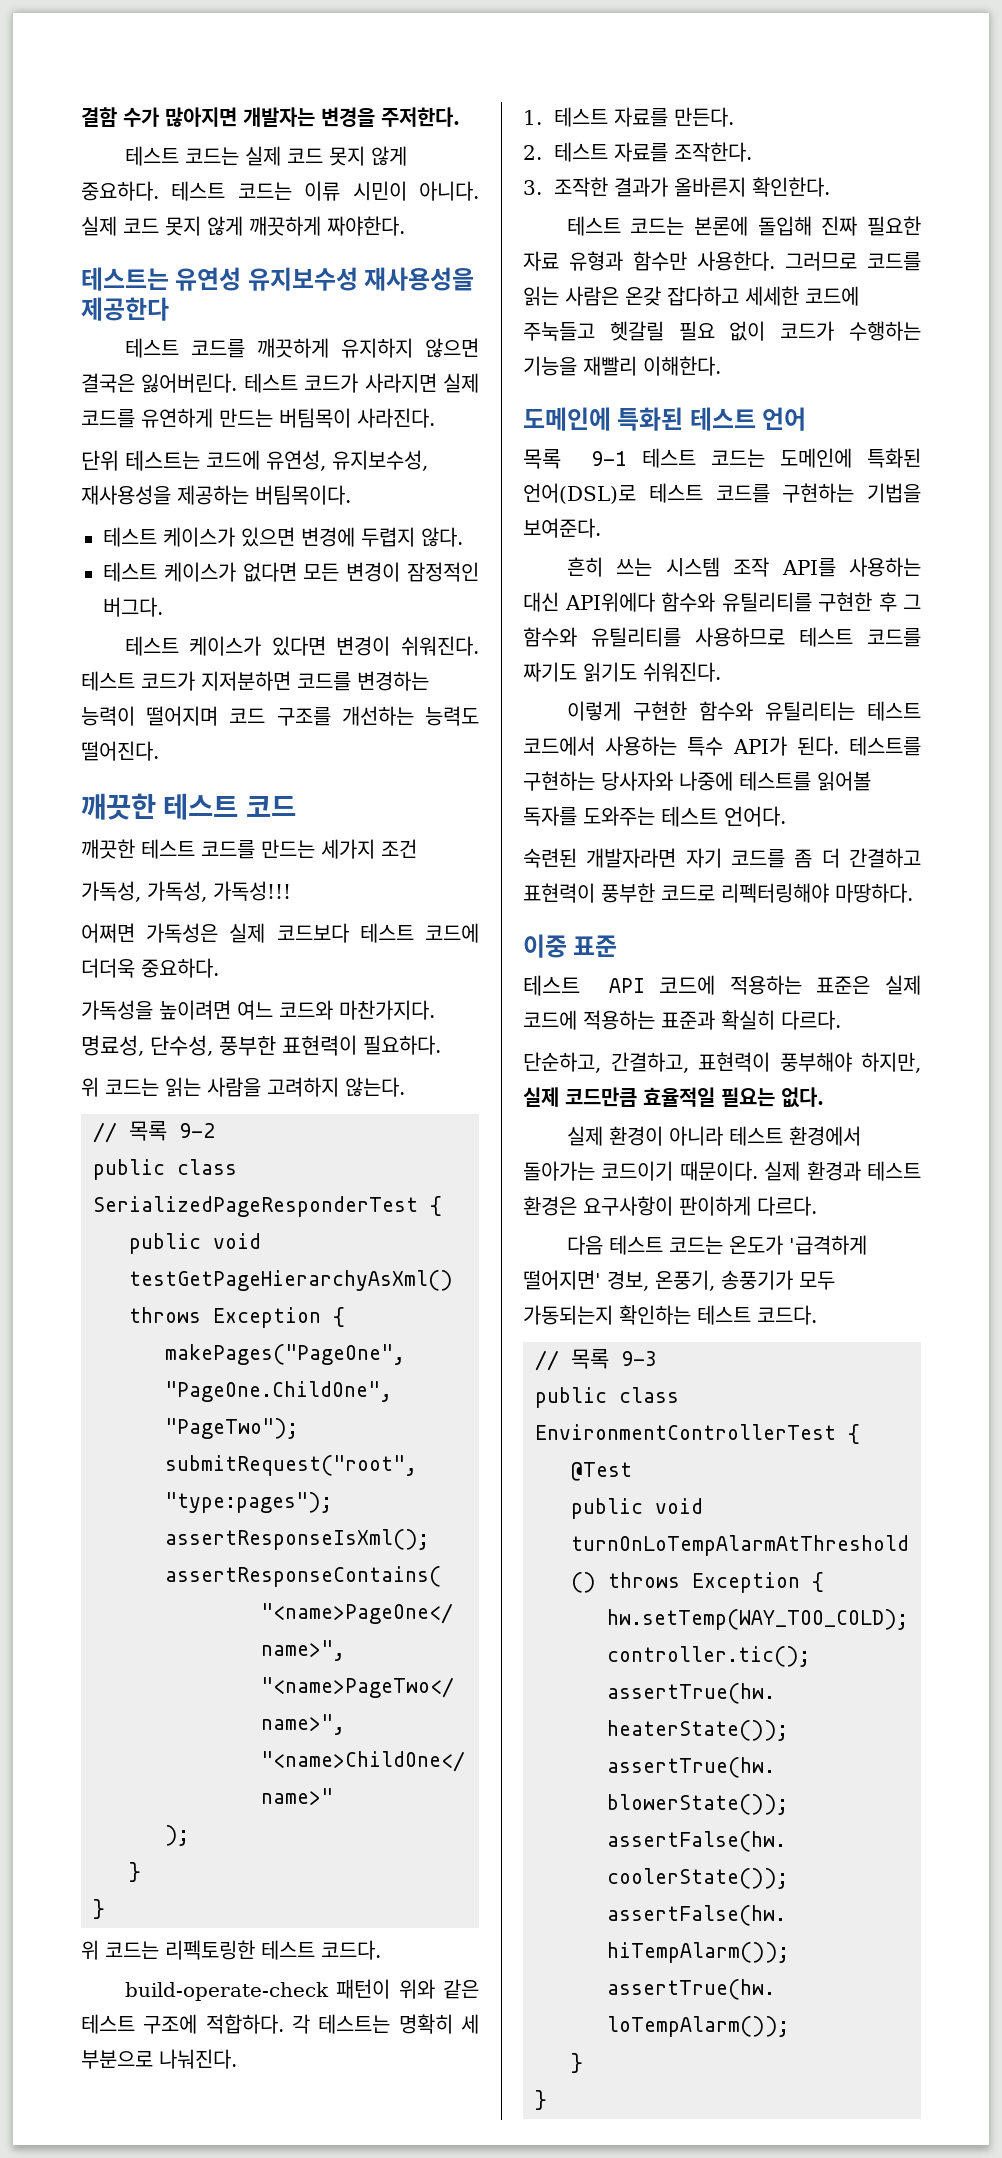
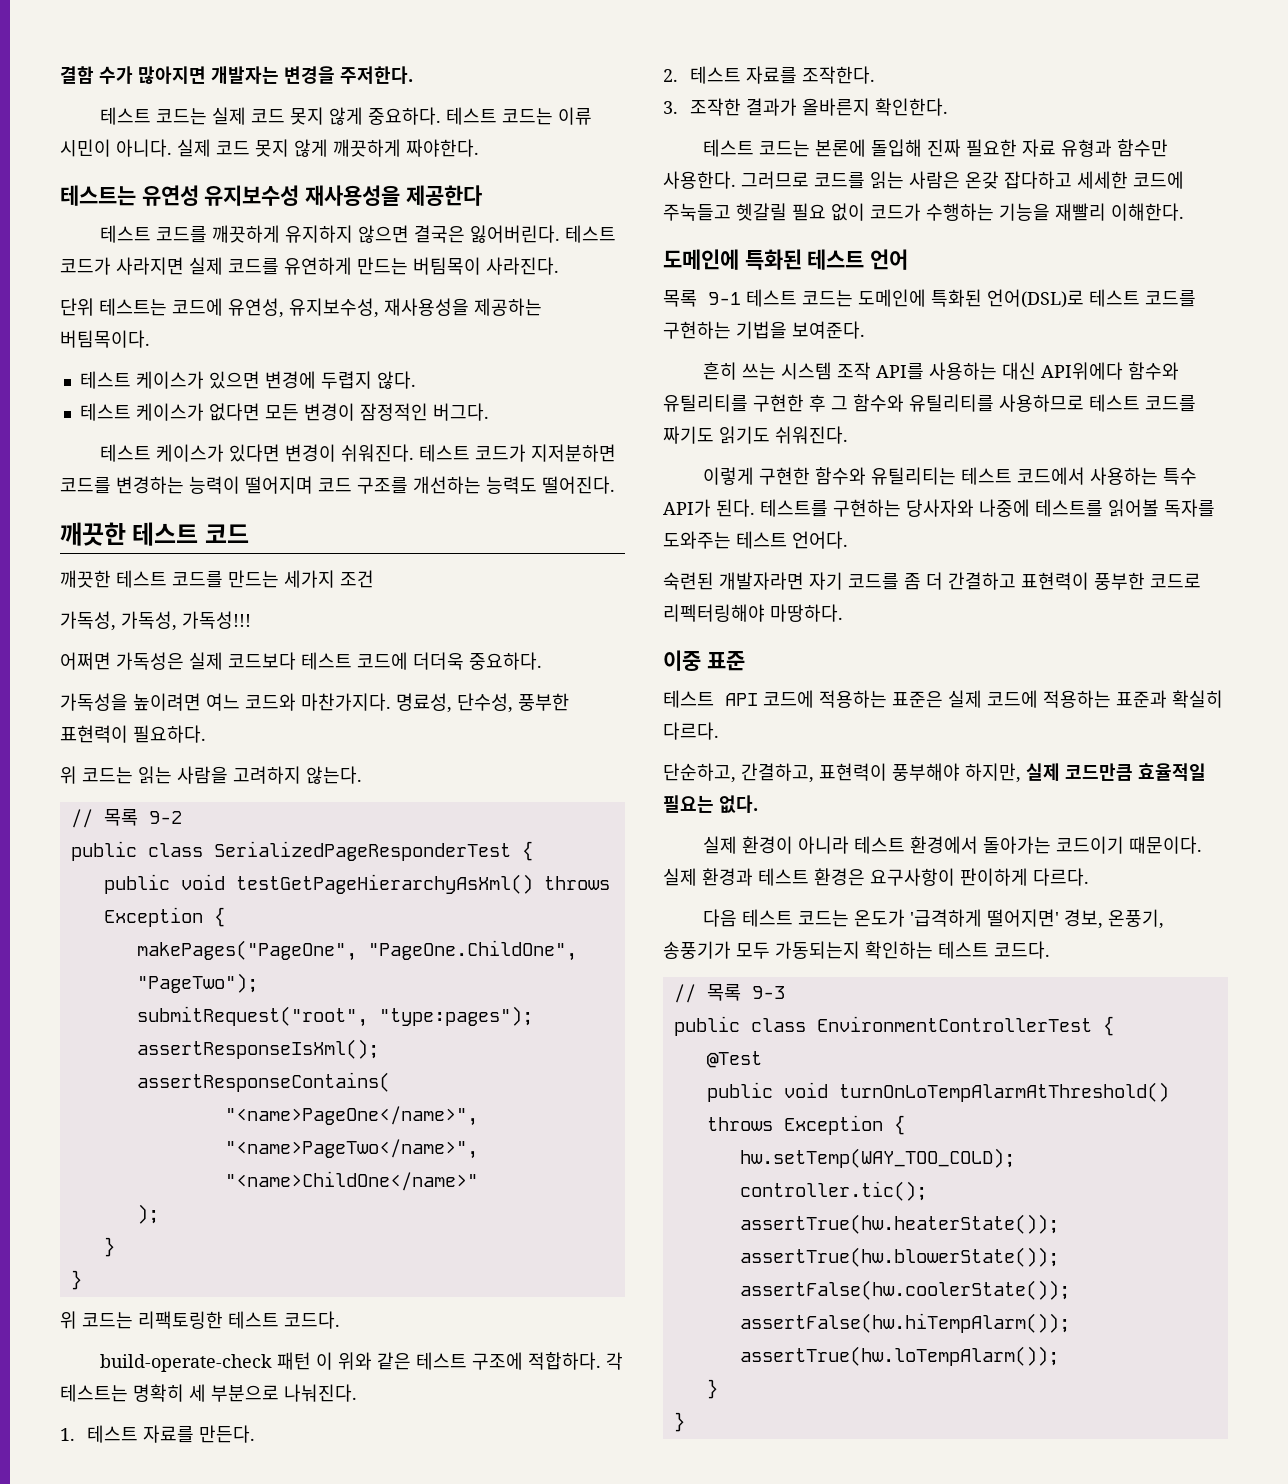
[165,1940,255,1960] 리펙토링한 -> [138,1311,223,1329] 리팩토링한
[336,1979,391,1999] 패턴이 -> [277,1352,334,1370] 패턴 이

